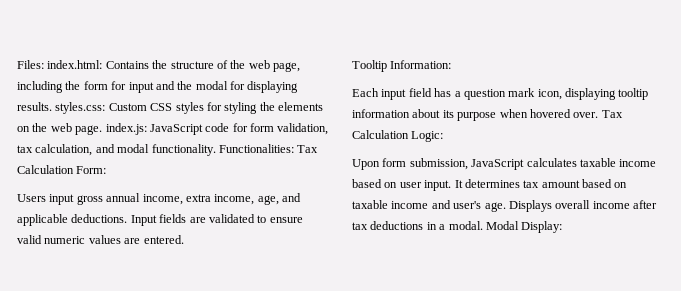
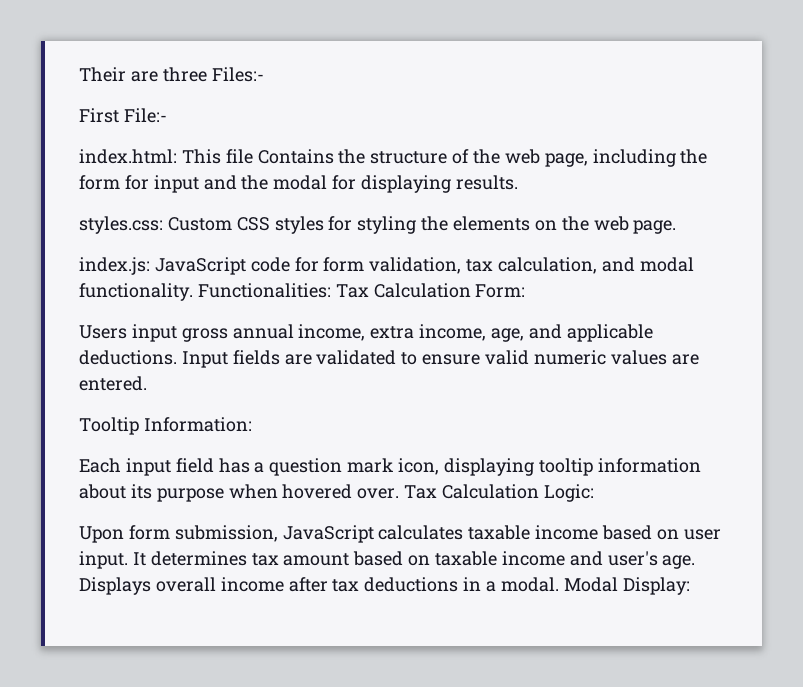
[17,60,103,69] Files: index.html: -> [79,67,264,82] [79,108,167,123] [79,149,253,164] Their are three Files:- // First File:- // index.html: This file
(52, 106) none -> (518, 182) //
(103, 130) none -> (677, 227) //

